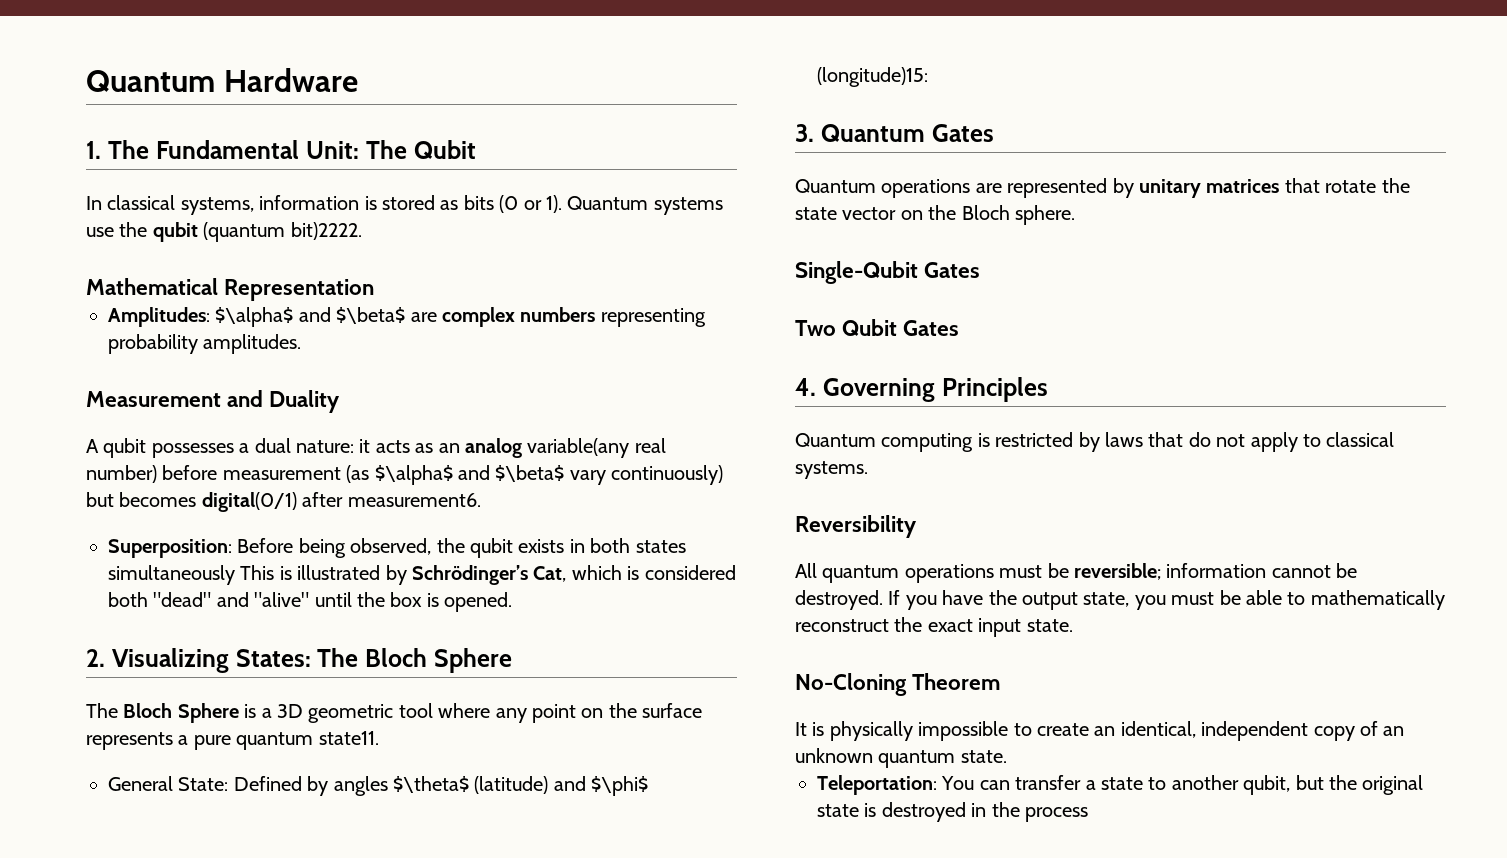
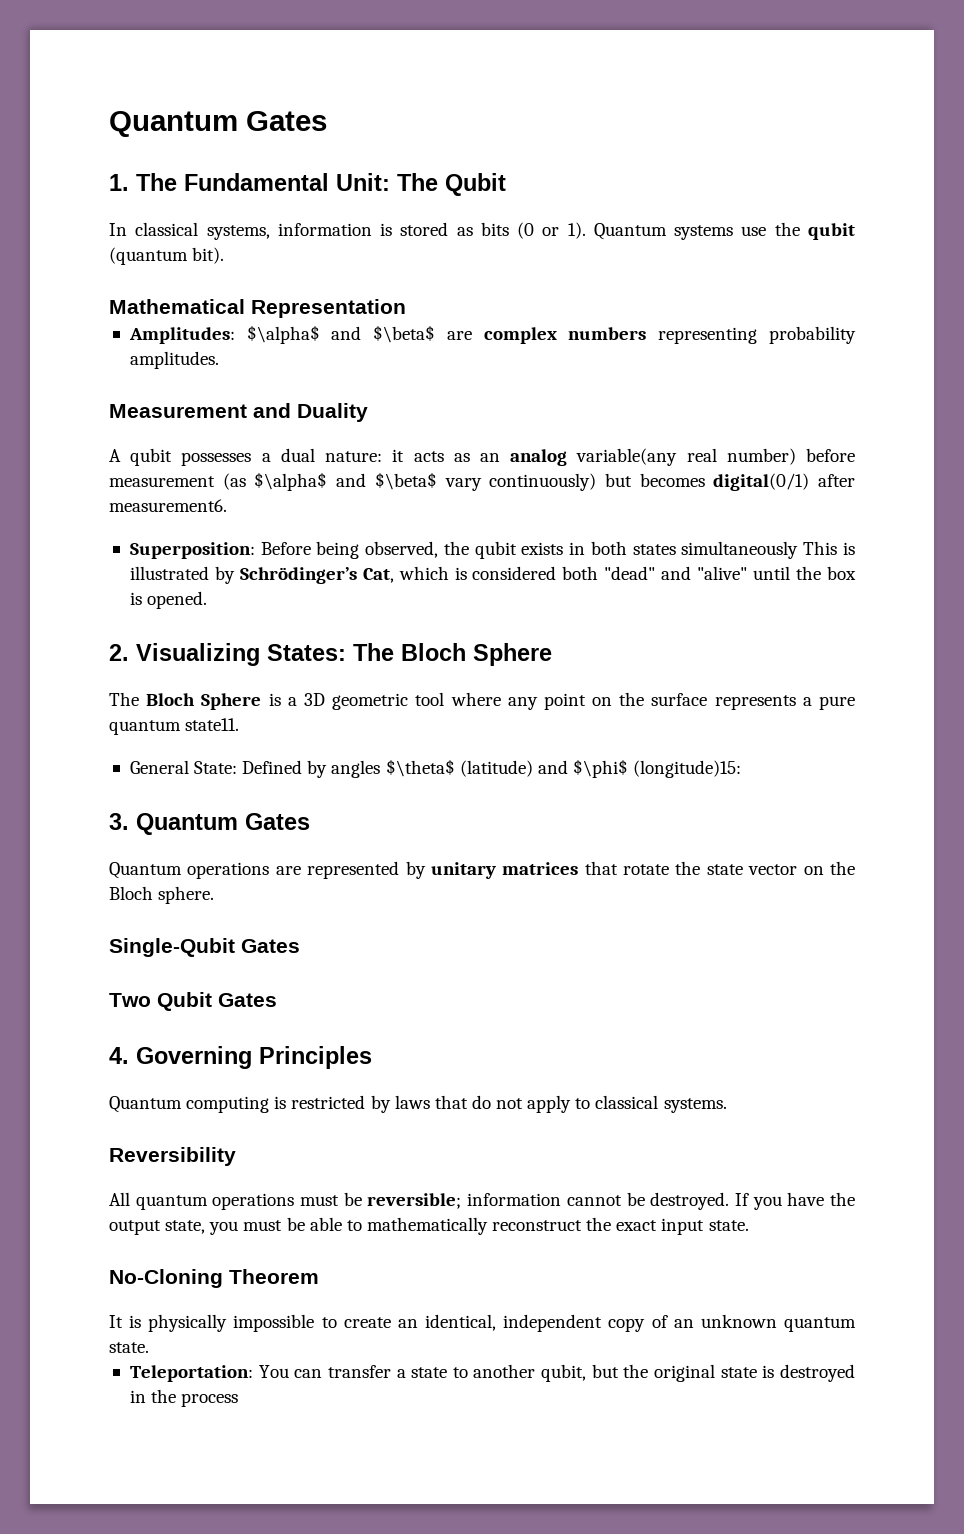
[86,68,358,92] Quantum Hardware -> [109,111,327,137] Quantum Gates
[290,222,362,240] bit)2222. -> [192,247,225,264] bit).

